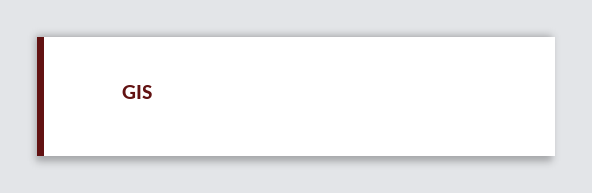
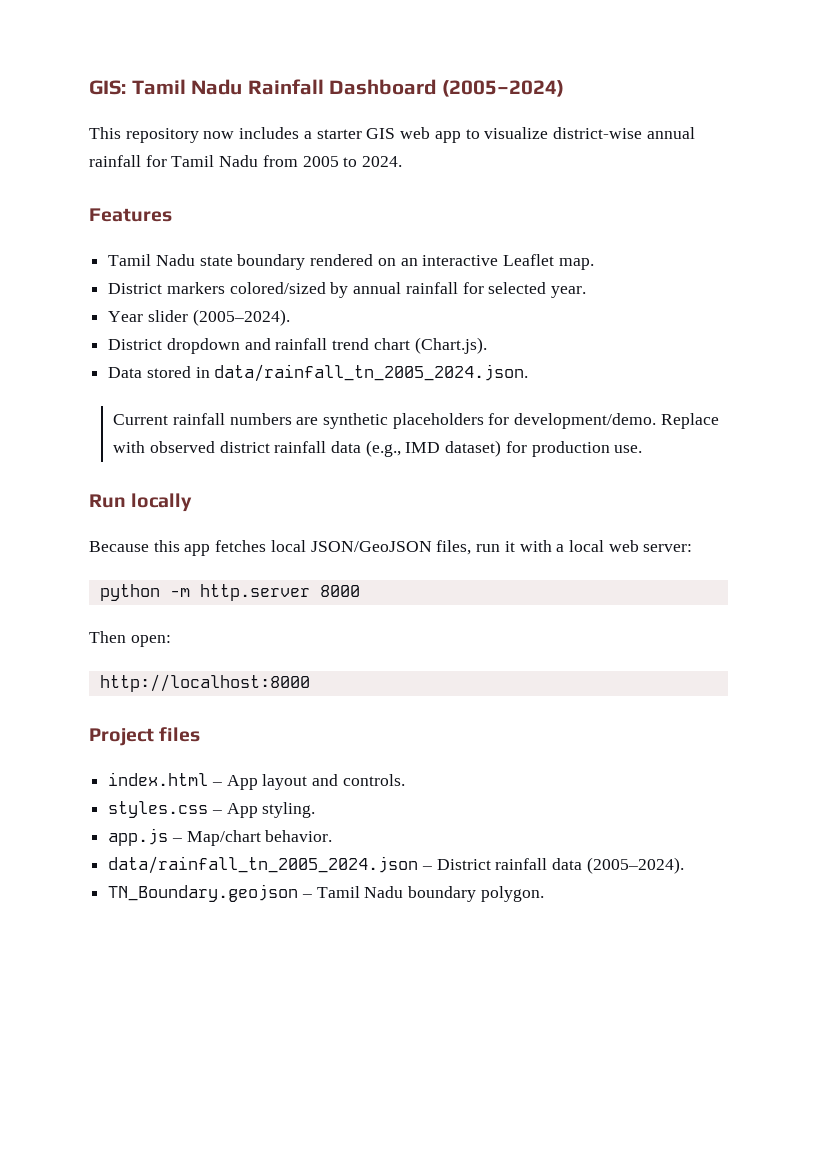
[122,85,152,99] GIS -> [89,79,564,97] [89,127,695,143] [89,155,403,167] [89,208,172,222] [108,254,594,270] [108,282,587,298] [108,309,290,326] [108,337,487,354] [108,364,529,382] [113,413,719,429] [113,440,643,457] [89,493,193,512] [89,540,693,556] [99,584,360,601] [89,631,171,647] [99,674,310,692] [89,727,201,746] [108,772,405,790] [108,801,316,818] [108,828,333,846] [108,856,684,874] [108,884,544,902] GIS: Tamil Nadu Rainfall Dashboard (2005–2024) // This repository now includes a starter GIS web app to visualize district-wise annual rainfall for Tamil Nadu from 2005 to 2024. // Features // Tamil Nadu state boundary rendered on an interactive Leaflet map. // District markers colored/sized by annual rainfall for selected year. // Year slider (2005–2024). // District dropdown and rainfall trend chart (Chart.js). // Data stored in data/rainfall_tn_2005_2024.json. // Current rainfall numbers are synthetic placeholders for development/demo. Replace with observed district rainfall data (e.g., IMD dataset) for production use. // Run locally // Because this app fetches local JSON/GeoJSON files, run it with a local web server: // python -m http.server 8000 // Then open: // http://localhost:8000 // Project files // index.html – App layout and controls. // styles.css – App styling. // app.js – Map/chart behavior. // data/rainfall_tn_2005_2024.json – District rainfall data (2005–2024). // TN_Boundary.geojson – Tamil Nadu boundary polygon.

